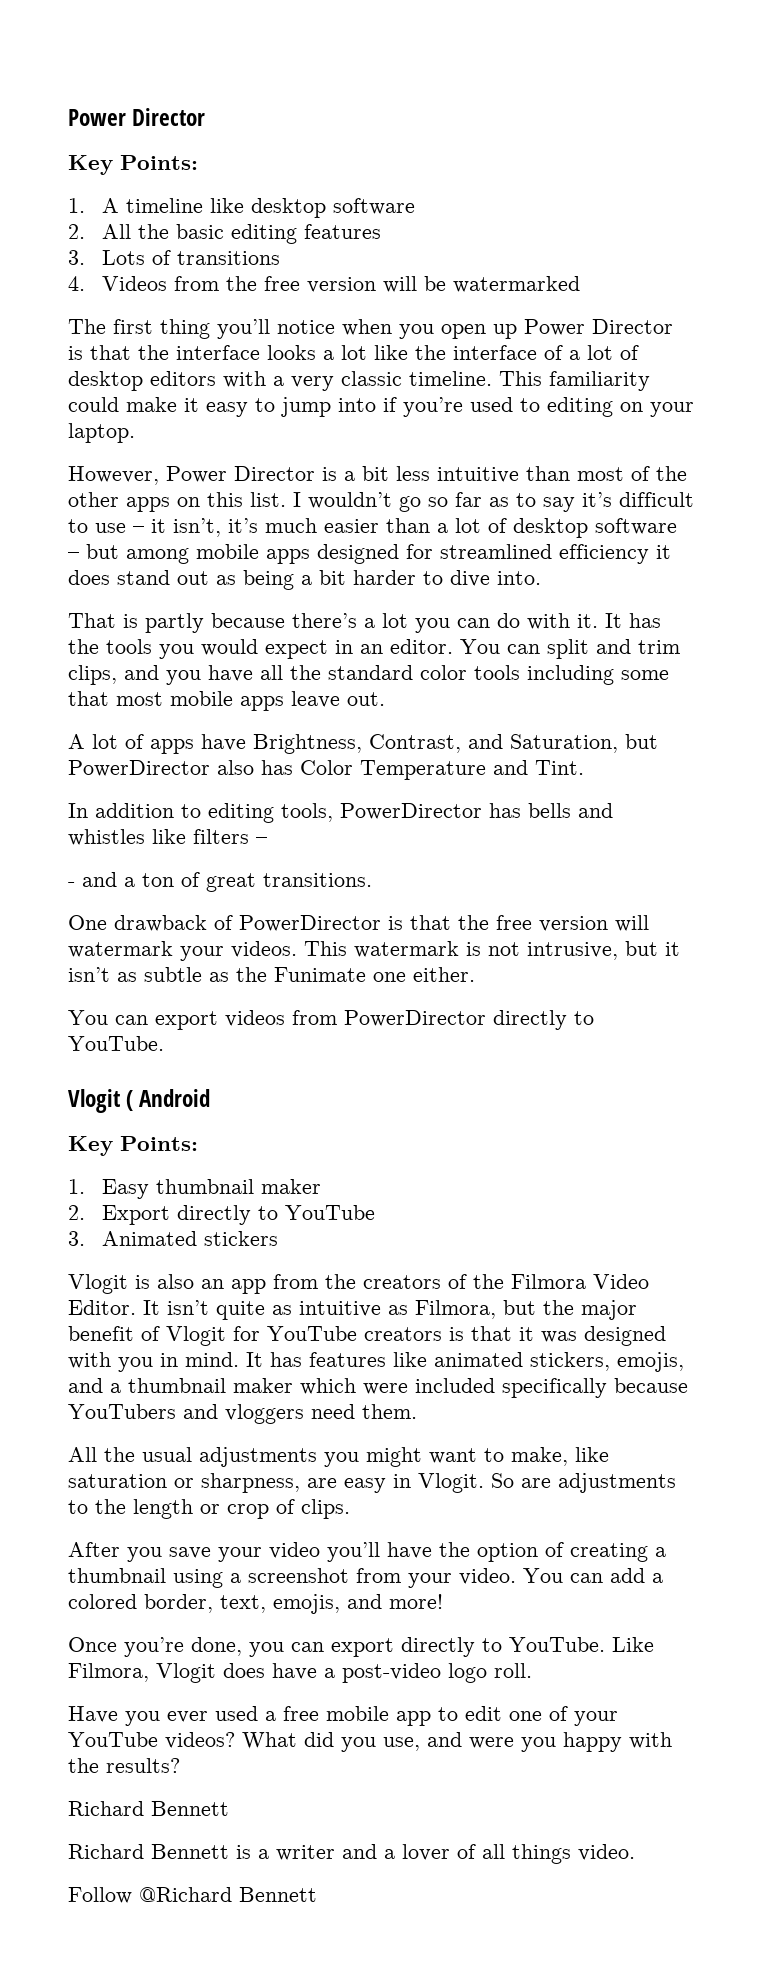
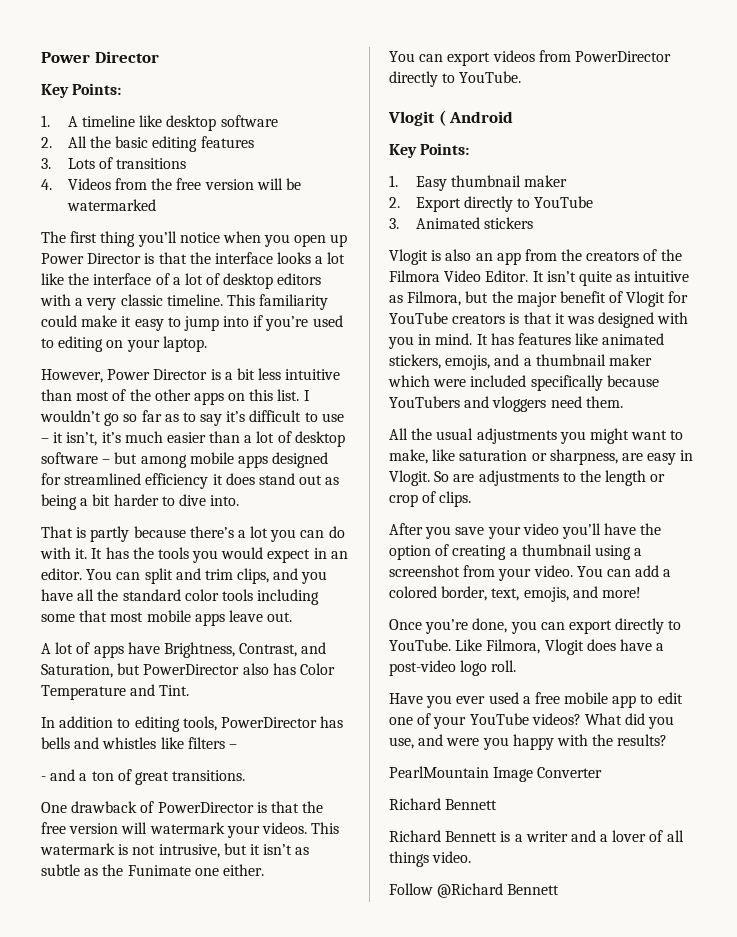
(180, 1765) none -> [389,766,603,782] // PearlMountain Image Converter

